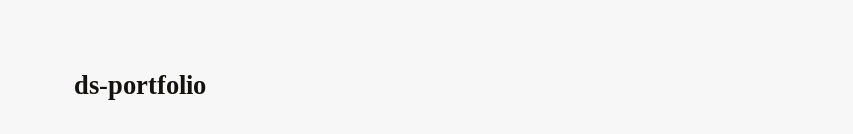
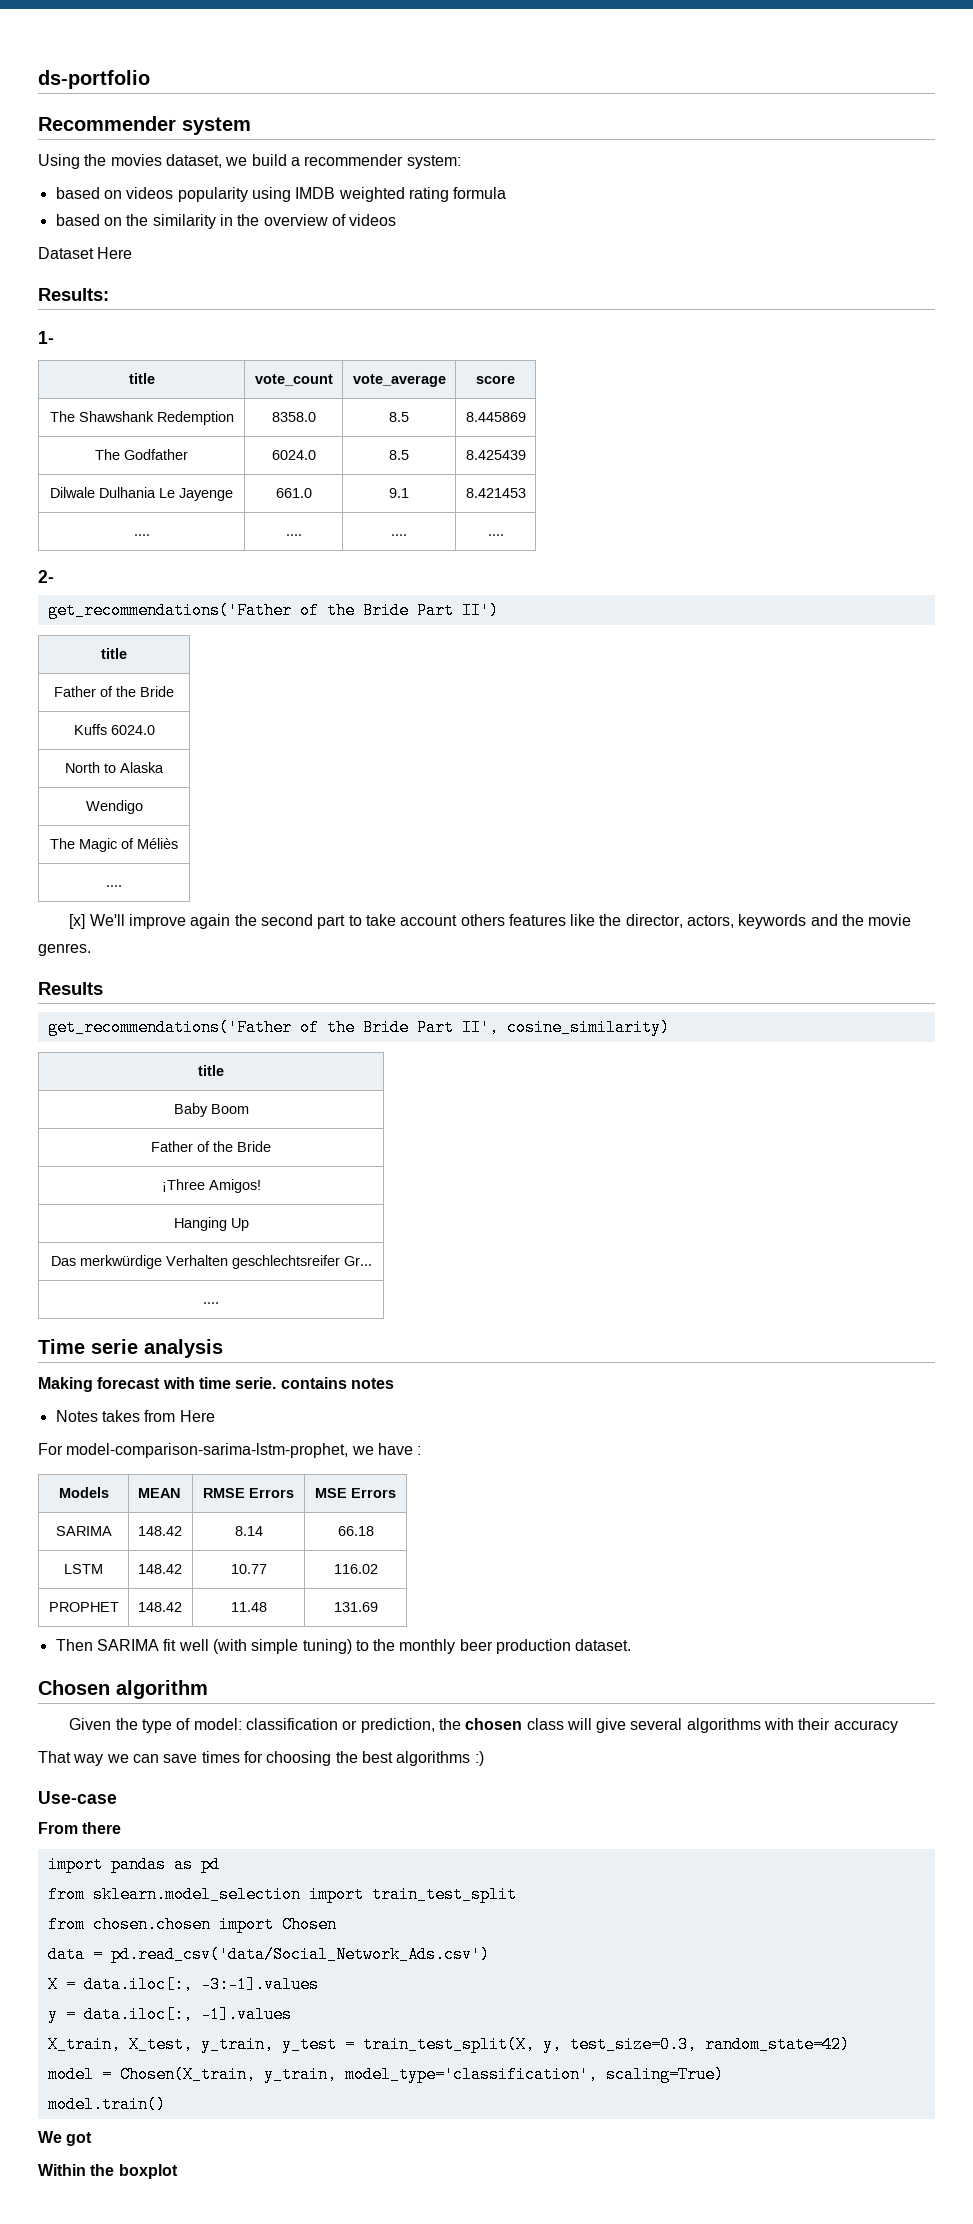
(206, 87) none -> [38,116,251,135] [38,154,461,169] [55,187,507,202] [55,214,397,229] [38,247,133,259] [38,288,109,301] [38,331,54,344] [128,373,155,384] [254,374,333,386] [352,374,446,387] [476,375,515,384] [49,411,234,425] [271,412,316,422] [389,412,409,422] [465,412,526,422] [95,449,188,460] [271,450,316,460] [389,450,409,460] [465,450,526,460] [50,487,233,501] [275,488,312,498] [389,488,409,498] [465,488,526,498] [133,534,150,536] [285,534,302,536] [391,534,407,536] [487,534,504,536] [38,570,54,583] [47,602,499,619] [101,648,127,659] [54,686,174,697] [73,724,155,735] [65,762,164,773] [85,800,143,814] [50,838,178,852] [106,885,122,887] [69,914,912,929] [38,943,91,956] [38,982,103,995] [47,1019,670,1036] [198,1065,224,1076] [173,1103,249,1117] [151,1141,271,1152] [161,1179,261,1193] [173,1217,249,1231] [50,1255,372,1269] [203,1302,219,1304] [38,1339,223,1358] [38,1377,394,1392] [55,1410,215,1422] [38,1443,422,1458] [58,1487,109,1498] [137,1488,180,1498] [203,1488,294,1498] [315,1488,396,1498] [55,1526,112,1536] [137,1526,182,1536] [234,1526,263,1536] [337,1526,374,1536] [64,1564,103,1574] [137,1564,182,1574] [230,1564,267,1574] [333,1564,378,1574] [48,1602,119,1612] [137,1602,182,1612] [230,1602,267,1612] [333,1602,378,1612] [55,1639,632,1654] [38,1680,208,1699] [69,1718,898,1733] [38,1751,484,1766] [38,1791,117,1804] [38,1822,122,1834] [47,1856,220,1873] [47,1886,517,1903] [47,1916,337,1933] [47,1946,490,1963] [47,1976,319,1993] [47,2006,292,2023] [47,2036,850,2053] [47,2066,724,2083] [47,2096,166,2113] [38,2131,93,2146] [38,2164,178,2179] // Recommender system // Using the movies dataset, we build a recommender system: // based on videos popularity using IMDB weighted rating formula // based on the similarity in the overview of videos // Dataset Here // Results: // 1- // title | vote_count | vote_average | score // The Shawshank Redemption | 8358.0 | 8.5 | 8.445869 // The Godfather | 6024.0 | 8.5 | 8.425439 // Dilwale Dulhania Le Jayenge | 661.0 | 9.1 | 8.421453 // .... | .... | .... | .... // 2- // get_recommendations('Father of the Bride Part II') // title // Father of the Bride // Kuffs 6024.0 // North to Alaska // Wendigo // The Magic of Méliès // .... // [x] We'll improve again the second part to take account others features like the director, actors, keywords and the movie genres. // Results // get_recommendations('Father of the Bride Part II', cosine_similarity) // title // Baby Boom // Father of the Bride // ¡Three Amigos! // Hanging Up // Das merkwürdige Verhalten geschlechtsreifer Gr... // .... // Time serie analysis // Making forecast with time serie. contains notes // Notes takes from Here // For model-comparison-sarima-lstm-prophet, we have : // Models | MEAN | RMSE Errors | MSE Errors // SARIMA | 148.42 | 8.14 | 66.18 // LSTM | 148.42 | 10.77 | 116.02 // PROPHET | 148.42 | 11.48 | 131.69 // Then SARIMA fit well (with simple tuning) to the monthly beer production dataset. // Chosen algorithm // Given the type of model: classification or prediction, the chosen class will give several algorithms with their accuracy // That way we can save times for choosing the best algorithms :) // Use-case // From there // import pandas as pd // from sklearn.model_selection import train_test_split // from chosen.chosen import Chosen // data = pd.read_csv('data/Social_Network_Ads.csv') // X = data.iloc[:, -3:-1].values // y = data.iloc[:, -1].values // X_train, X_test, y_train, y_test = train_test_split(X, y, test_size=0.3, random_state=42) // model = Chosen(X_train, y_train, model_type='classification', scaling=True) // model.train() // We got // Within the boxplot

